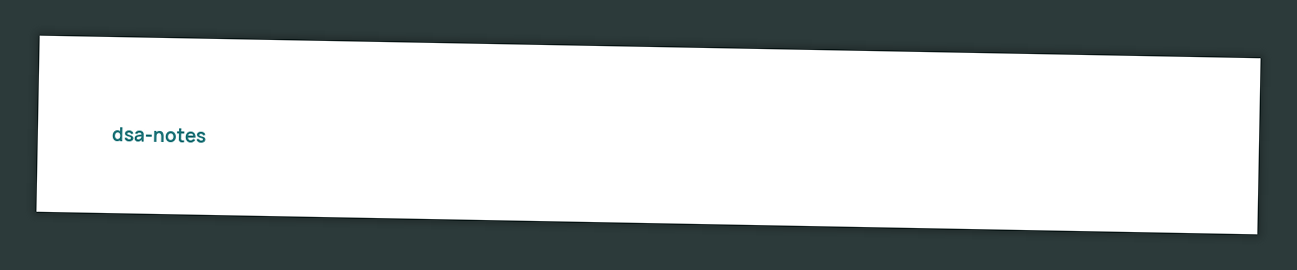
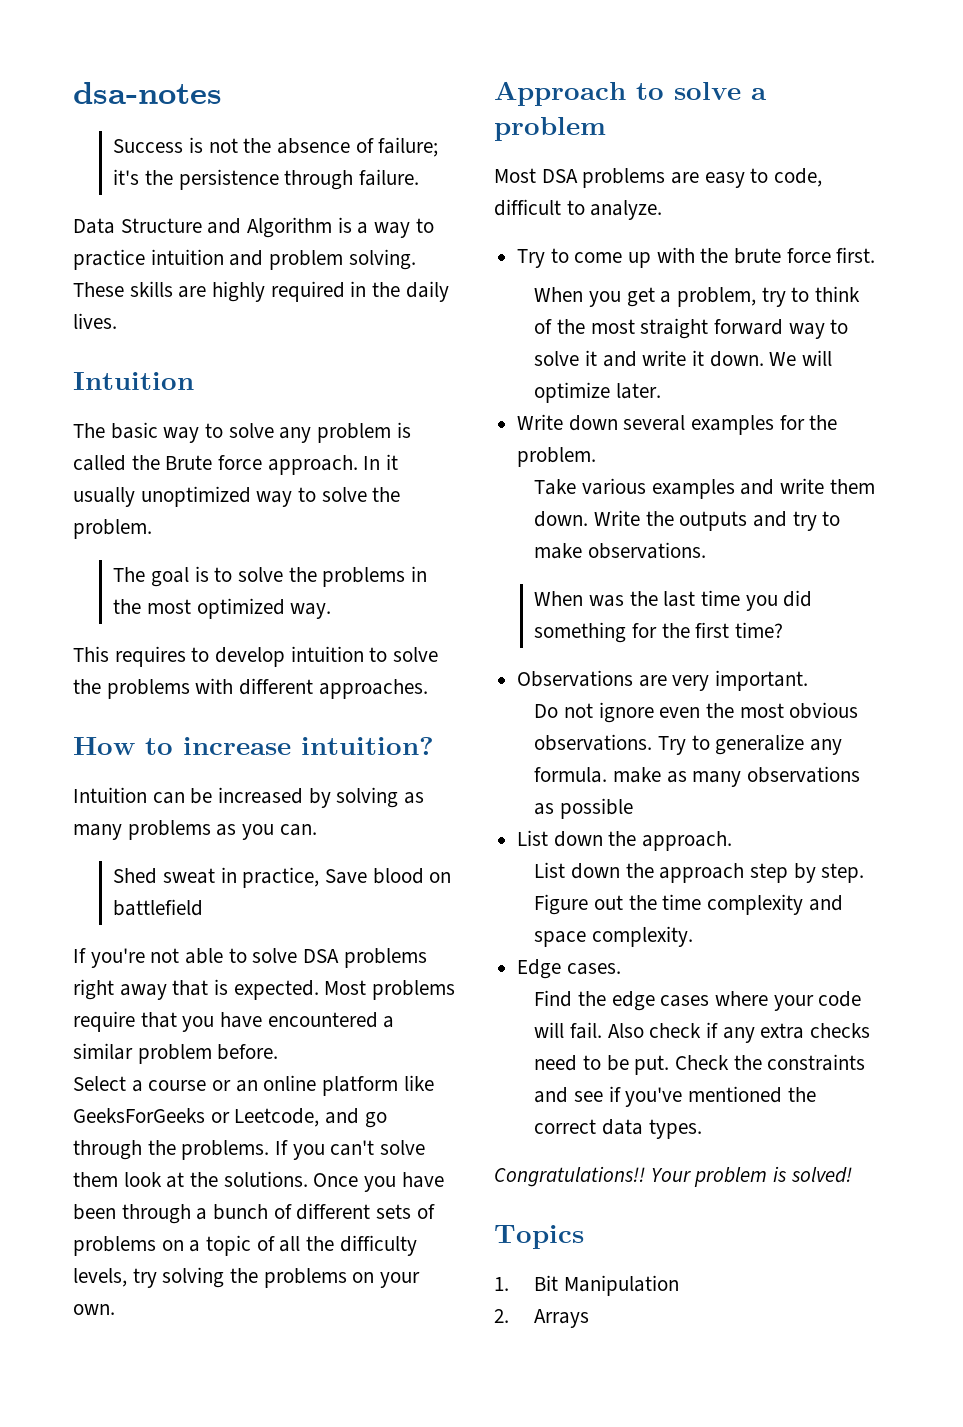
(207, 135) none -> [113,137,439,157] [113,169,420,190] [73,217,434,238] [73,249,416,270] [73,281,449,302] [73,313,117,329] [73,372,194,390] [73,422,411,443] [73,454,399,475] [73,486,401,507] [73,519,152,539] [113,566,428,587] [113,598,332,619] [73,646,439,667] [73,678,428,699] [73,737,434,755] [73,787,425,808] [73,820,317,840] [113,867,452,888] [113,899,204,916] [73,948,427,968] [73,979,456,1000] [73,1011,395,1032] [73,1043,279,1064] [73,1075,434,1096] [73,1108,387,1128] [73,1140,426,1160] [73,1171,444,1192] [73,1203,435,1224] [73,1235,417,1256] [73,1267,421,1288] [73,1304,115,1315] [494,81,767,106] [494,117,606,141] [494,168,823,188] [494,199,663,220] [517,247,876,268] [534,286,861,307] [534,318,849,339] [534,350,833,367] [534,382,662,403] [517,414,838,435] [517,447,597,467] [534,478,875,499] [534,510,841,531] [534,542,707,559] [534,590,813,611] [534,622,784,643] [517,670,809,691] [534,702,859,723] [534,734,843,755] [534,766,861,787] [534,798,634,819] [517,830,733,851] [534,862,865,883] [534,894,843,915] [534,926,694,947] [517,959,621,979] [534,990,862,1011] [534,1022,871,1043] [534,1054,866,1075] [534,1086,816,1107] [534,1119,702,1139] [494,1166,852,1187] [494,1225,584,1249] [494,1275,680,1296] [494,1309,590,1328] // Success is not the absence of failure; it's the persistence through failure. // Data Structure and Algorithm is a way to practice intuition and problem solving. These skills are highly required in the daily lives. // Intuition // The basic way to solve any problem is called the Brute force approach. In it usually unoptimized way to solve the problem. // The goal is to solve the problems in the most optimized way. // This requires to develop intuition to solve the problems with different approaches. // How to increase intuition? // Intuition can be increased by solving as many problems as you can. // Shed sweat in practice, Save blood on battlefield // If you're not able to solve DSA problems right away that is expected. Most problems require that you have encountered a similar problem before. // Select a course or an online platform like GeeksForGeeks or Leetcode, and go through the problems. If you can't solve them look at the solutions. Once you have been through a bunch of different sets of problems on a topic of all the difficulty levels, try solving the problems on your own. // Approach to solve a problem // Most DSA problems are easy to code, difficult to analyze. // Try to come up with the brute force first. // When you get a problem, try to think of the most straight forward way to solve it and write it down. We will optimize later. // Write down several examples for the problem. // Take various examples and write them down. Write the outputs and try to make observations. // When was the last time you did something for the first time? // Observations are very important. // Do not ignore even the most obvious observations. Try to generalize any formula. make as many observations as possible // List down the approach. // List down the approach step by step. Figure out the time complexity and space complexity. // Edge cases. // Find the edge cases where your code will fail. Also check if any extra checks need to be put. Check the constraints and see if you've mentioned the correct data types. // Congratulations!! Your problem is solved! // Topics // 1. Bit Manipulation // 2. Arrays

